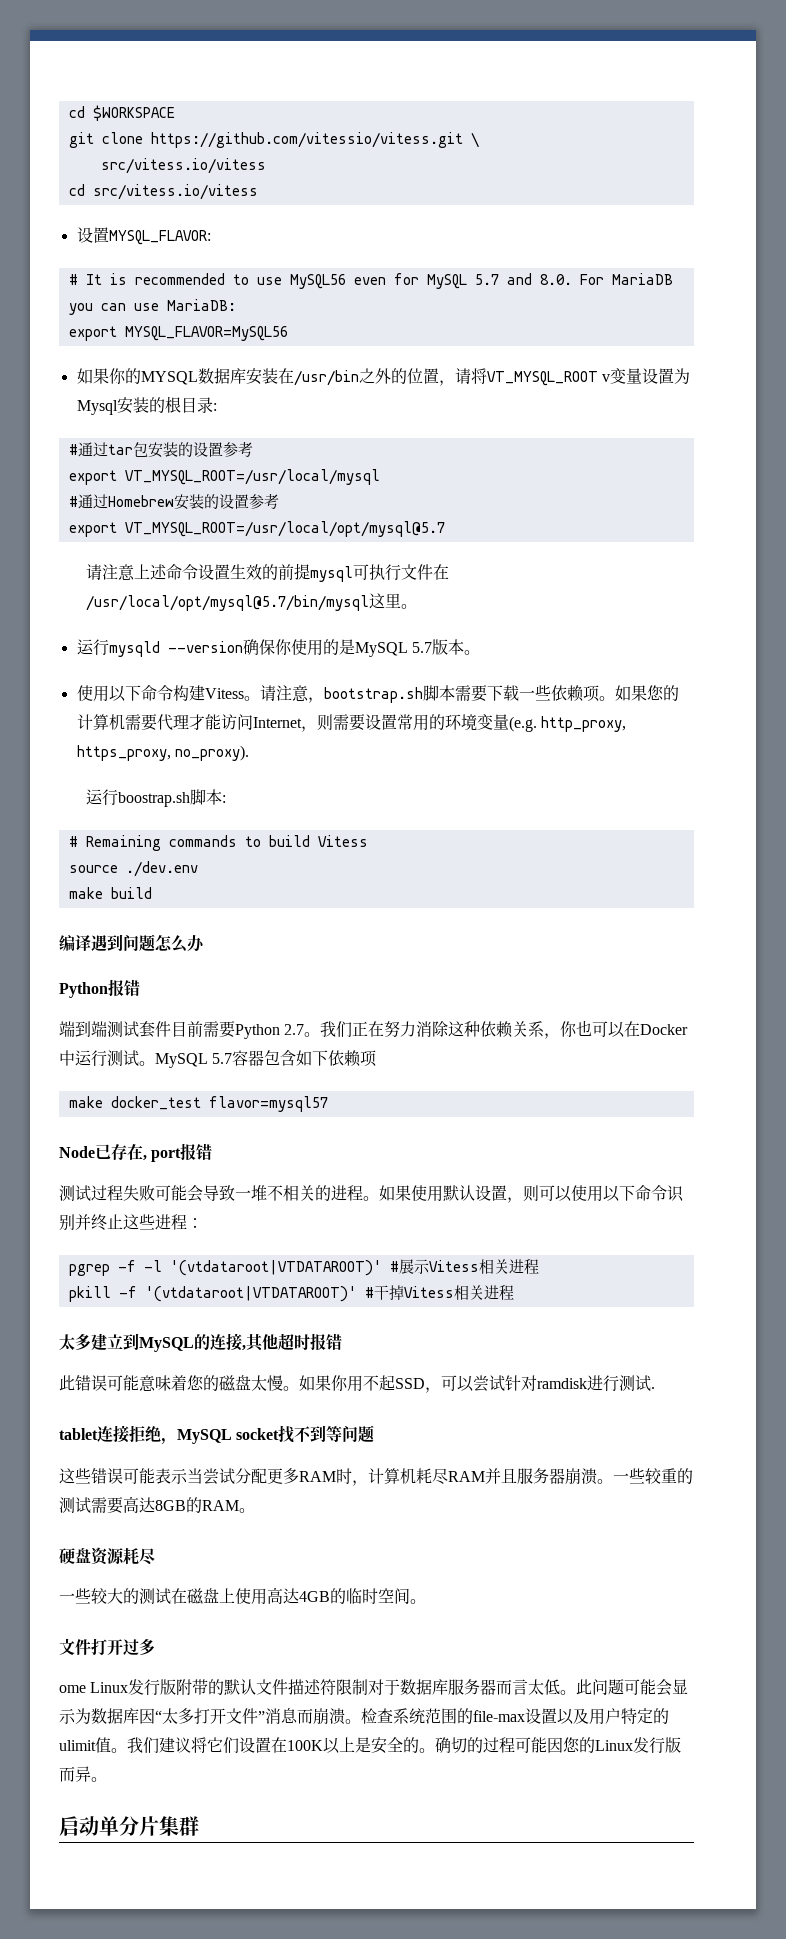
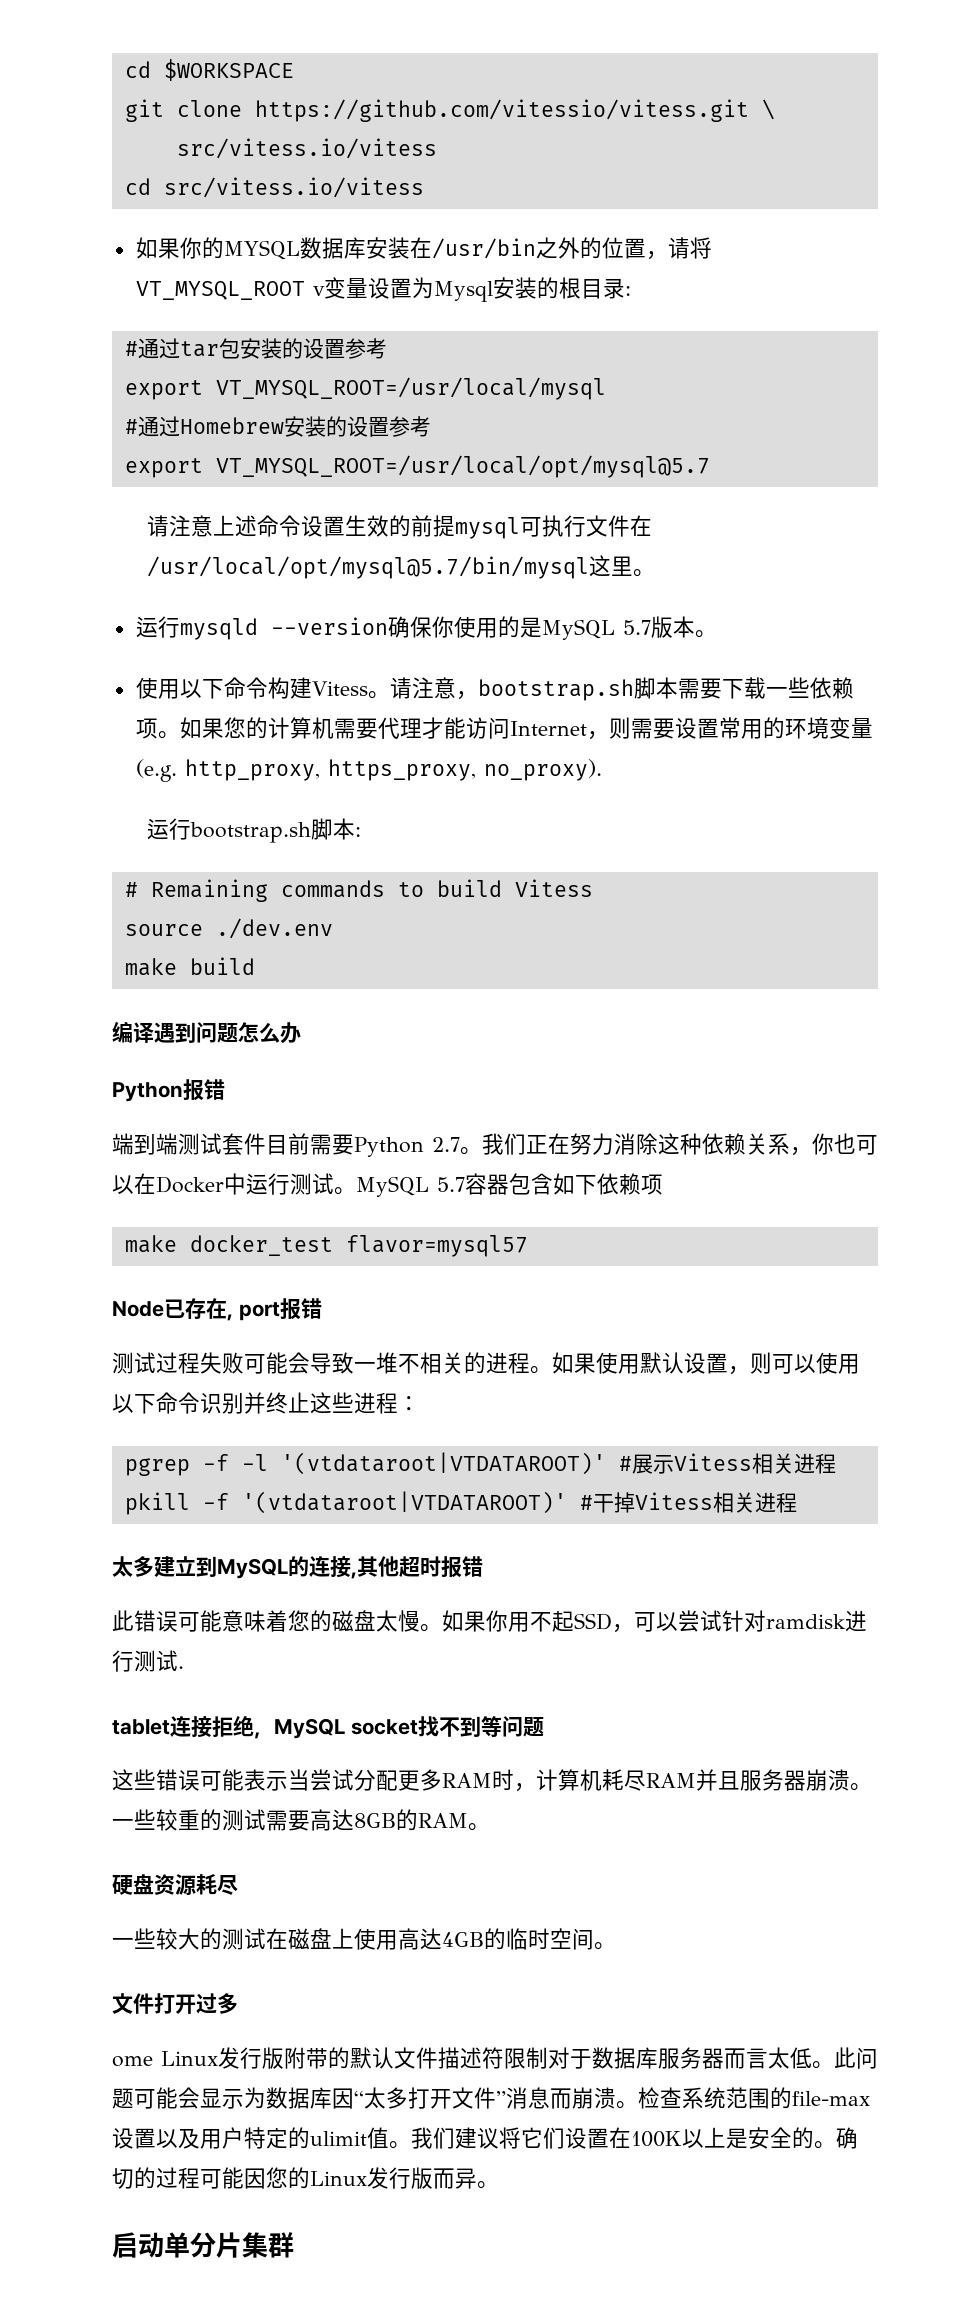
[76,227,211,245] [68,273,673,289] [68,299,236,315] [68,326,288,341] // 设置MYSQL_FLAVOR: // # It is recommended to use MySQL56 even for MySQL 5.7 and 8.0. For MariaDB you can use MariaDB: // export MYSQL_FLAVOR=MySQL56 -> (424, 187) none
[118,792,191,807] boostrap.sh -> [189,822,311,843] bootstrap.sh

